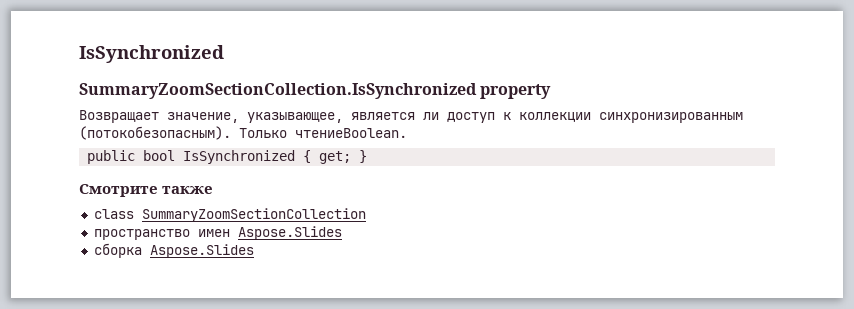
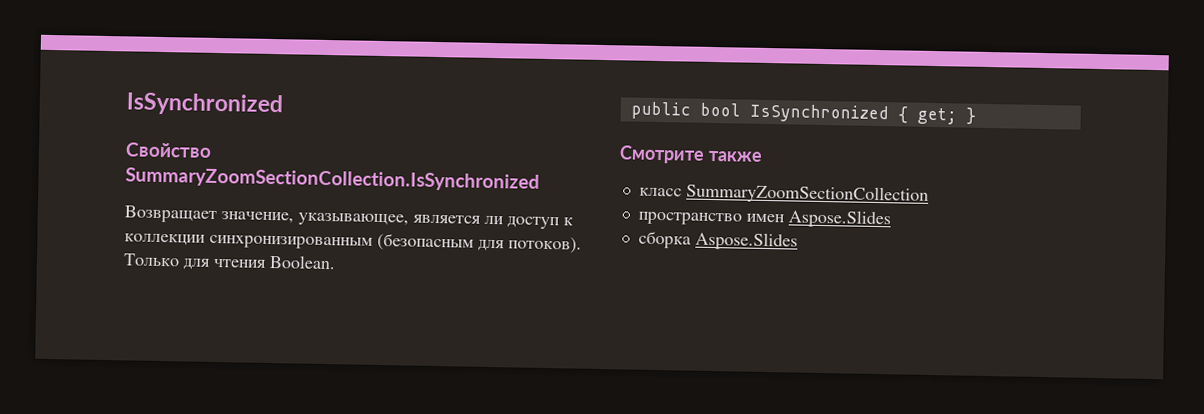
(224, 54) none -> [125,142,212,158] Свойство
[480,84,552,99] property -> (540, 179) none
[79,126,407,140] (потокобезопасным). Только чтениеBoolean. -> [377,232,582,254] [123,253,336,270] (безопасным для потоков). Только для чтения Boolean.
[93,209,134,219] class -> [638,187,682,197] класс

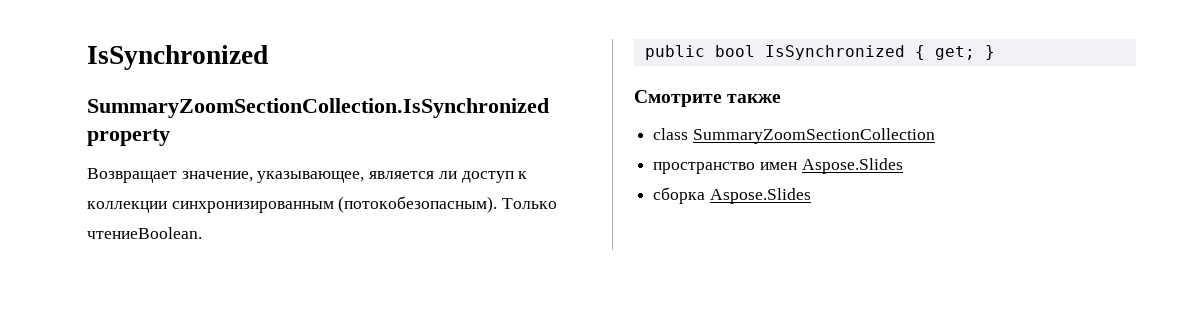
[125,142,212,158] Свойство -> (268, 57) none
(540, 179) none -> [87,129,170,146] property
[377,232,582,254] [123,253,336,270] (безопасным для потоков). Только для чтения Boolean. -> [338,196,558,213] [87,227,202,239] (потокобезопасным). Только чтениеBoolean.
[638,187,682,197] класс -> [653,128,689,140] class

